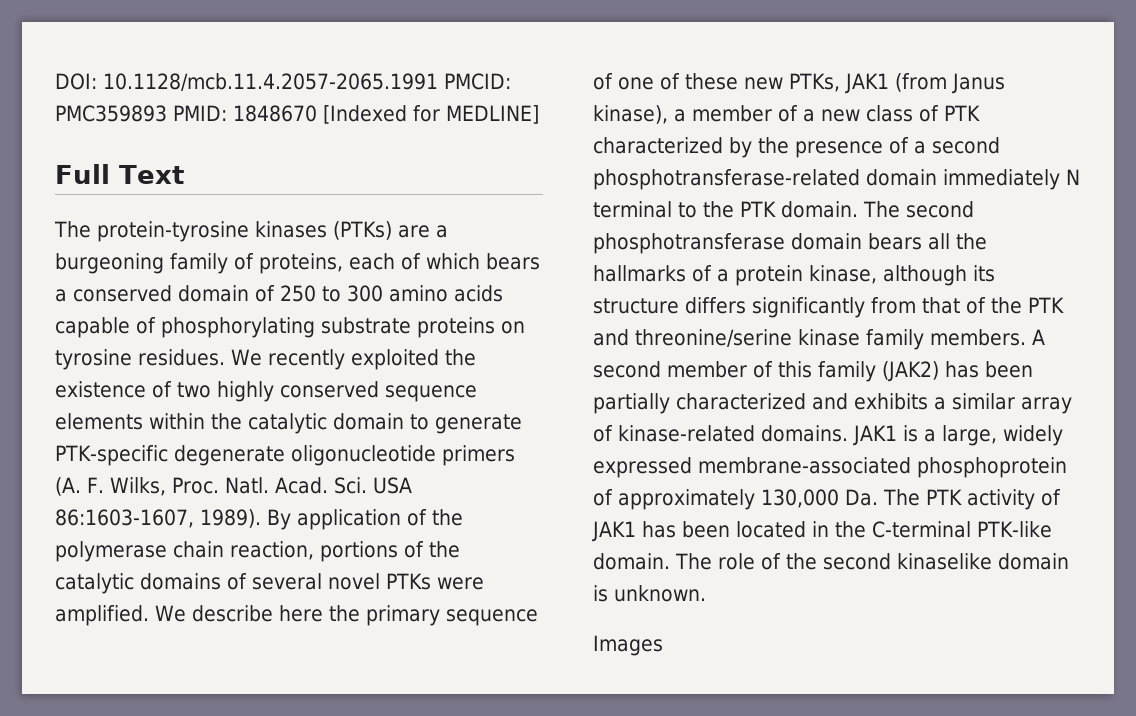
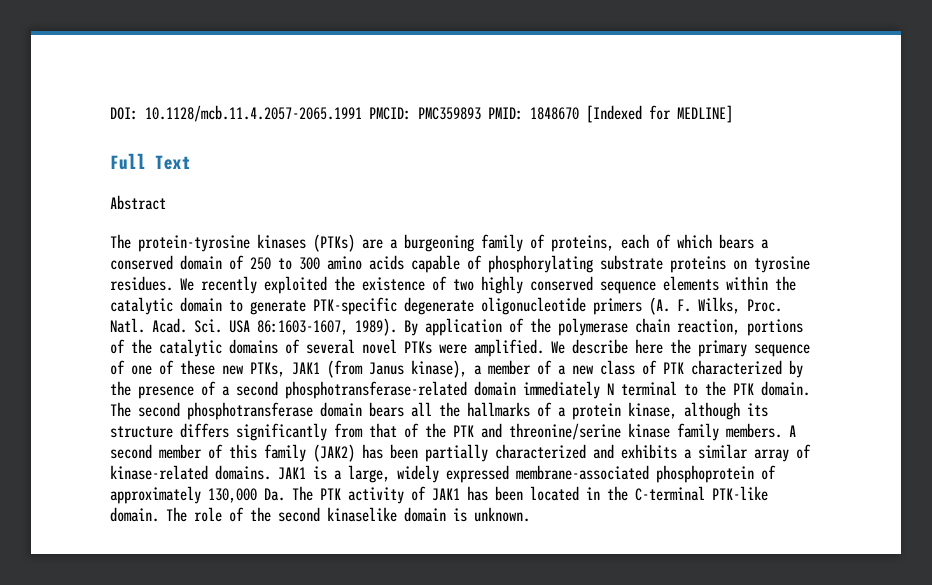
(184, 174) none -> [110,195,166,210] // Abstract
[593,635,663,656] // Images -> (530, 514) none

